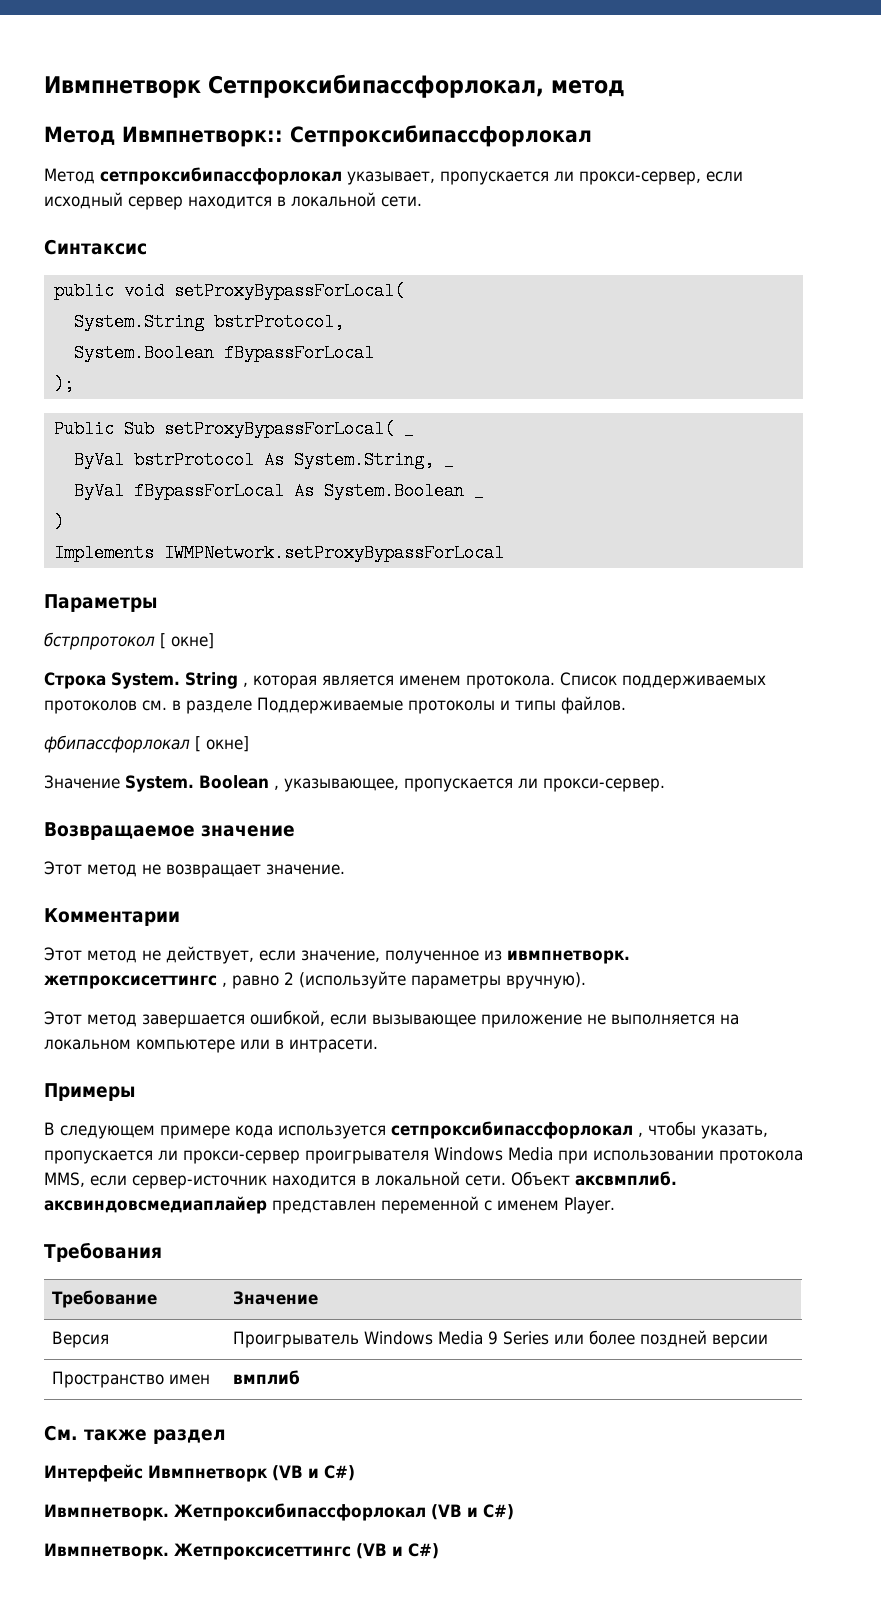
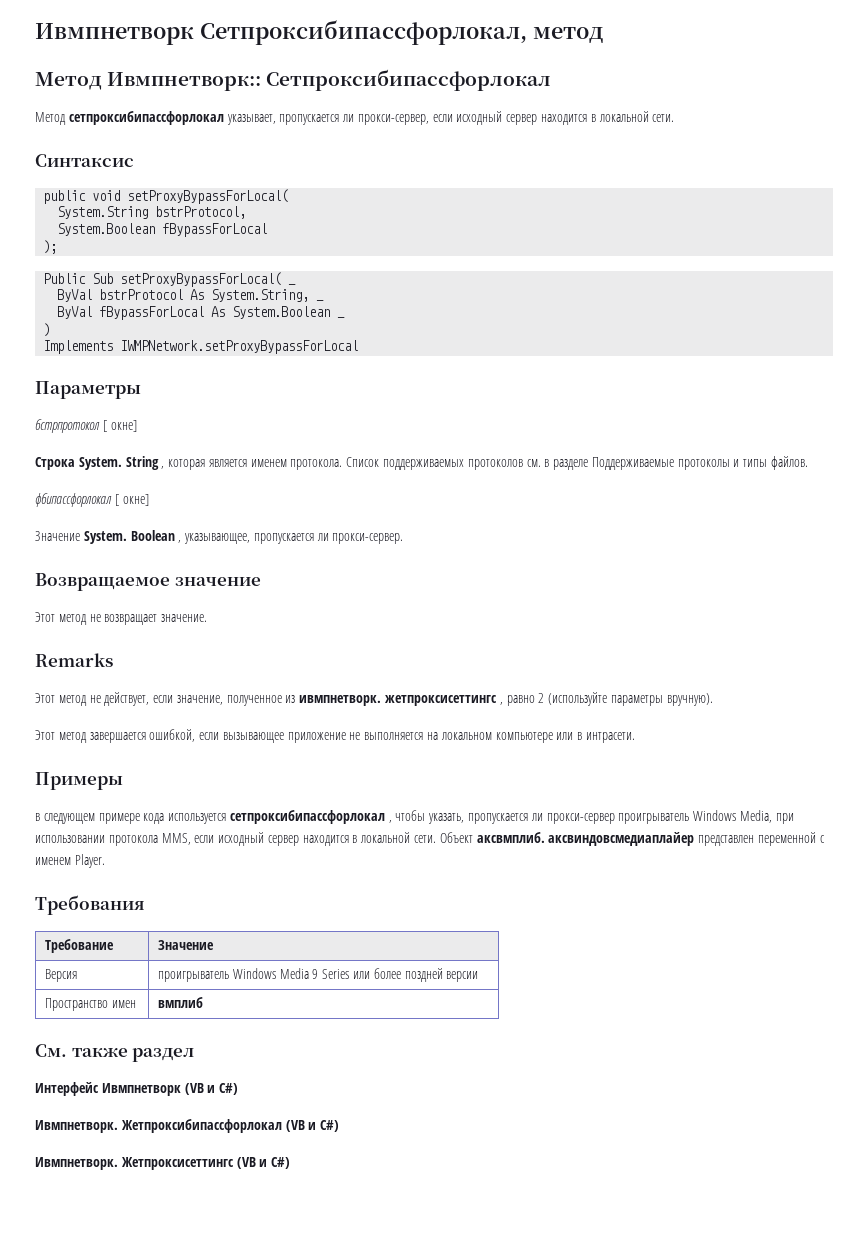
[44,908,180,926] Комментарии -> [35,653,113,667] Remarks
[44,1122,55,1135] В -> [35,813,40,821] в
[305,1147,553,1164] проигрывателя Windows Media -> [618,810,772,824] проигрыватель Windows Media,
[132,1175,267,1189] сервер-источник -> [218,832,299,846] исходный сервер
[233,1331,360,1348] Проигрыватель -> [158,971,230,982] проигрыватель

